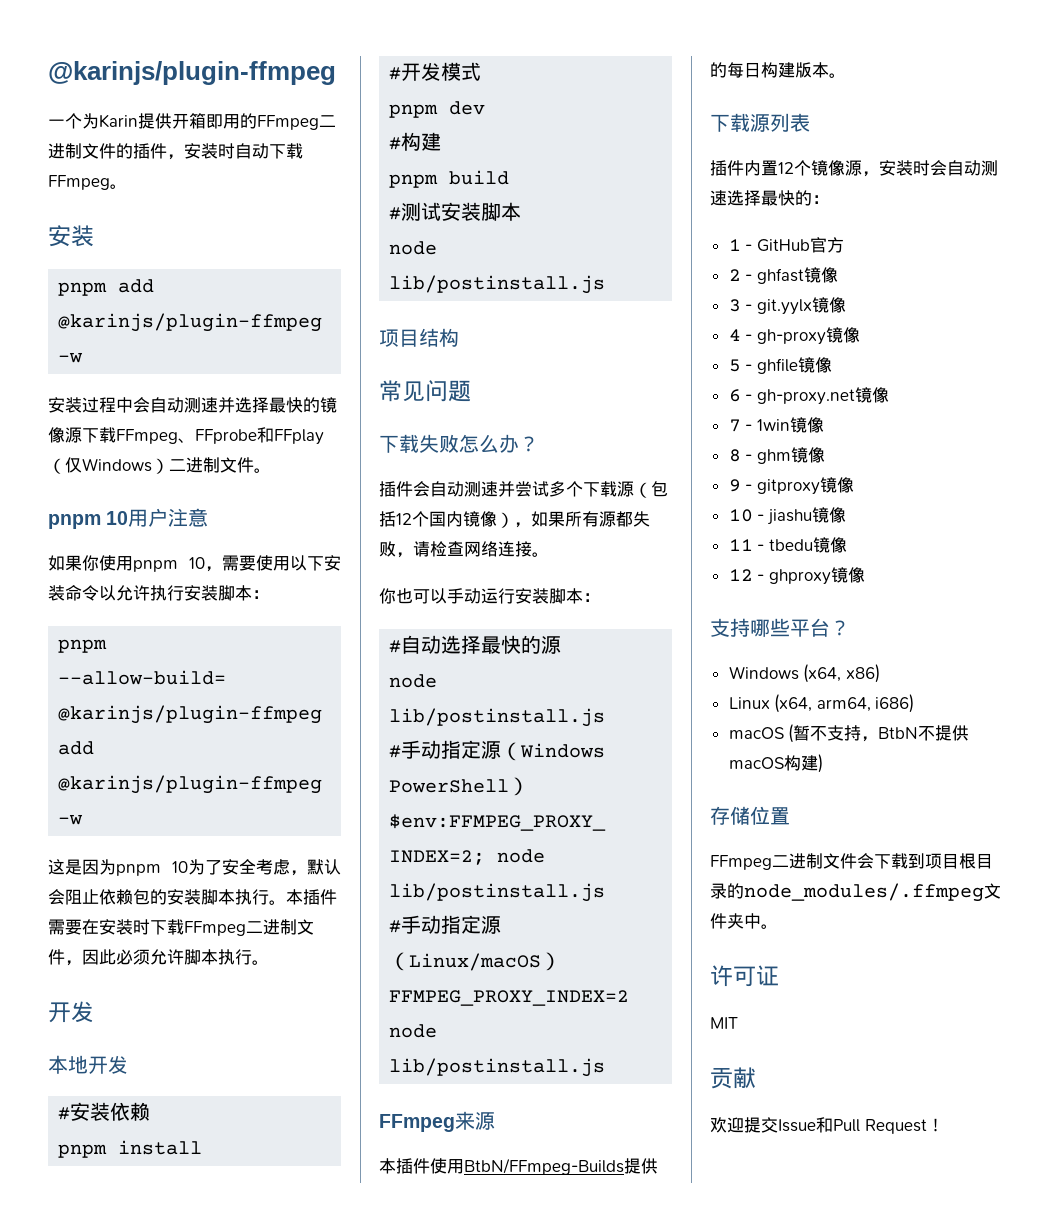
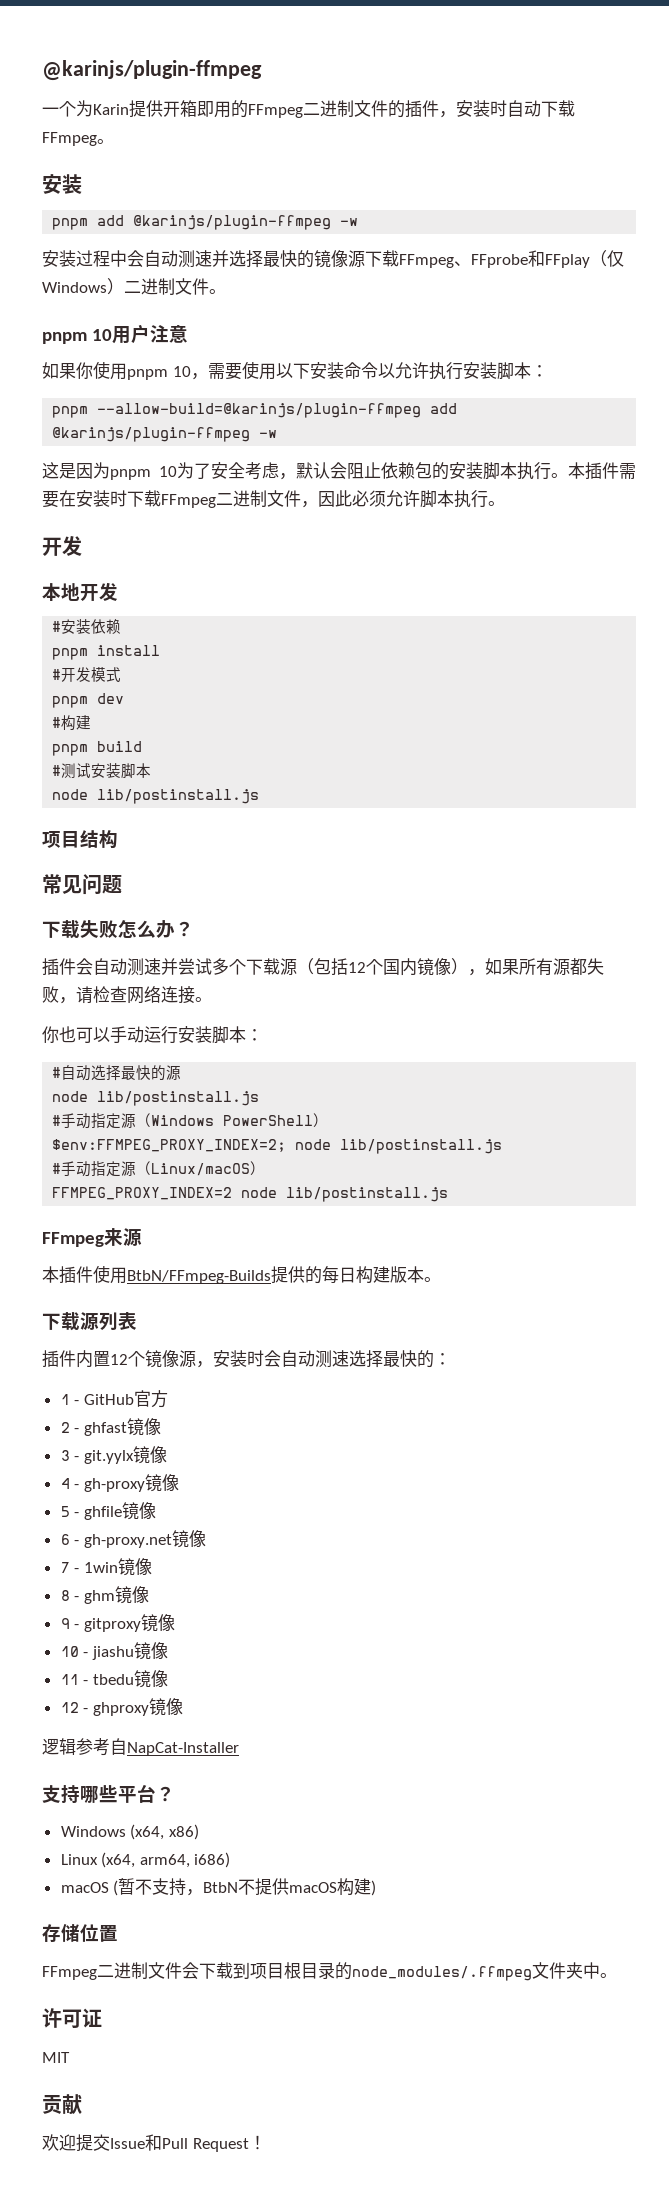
(865, 575) none -> [42,1738,239,1756] // 逻辑参考自NapCat-Installer

